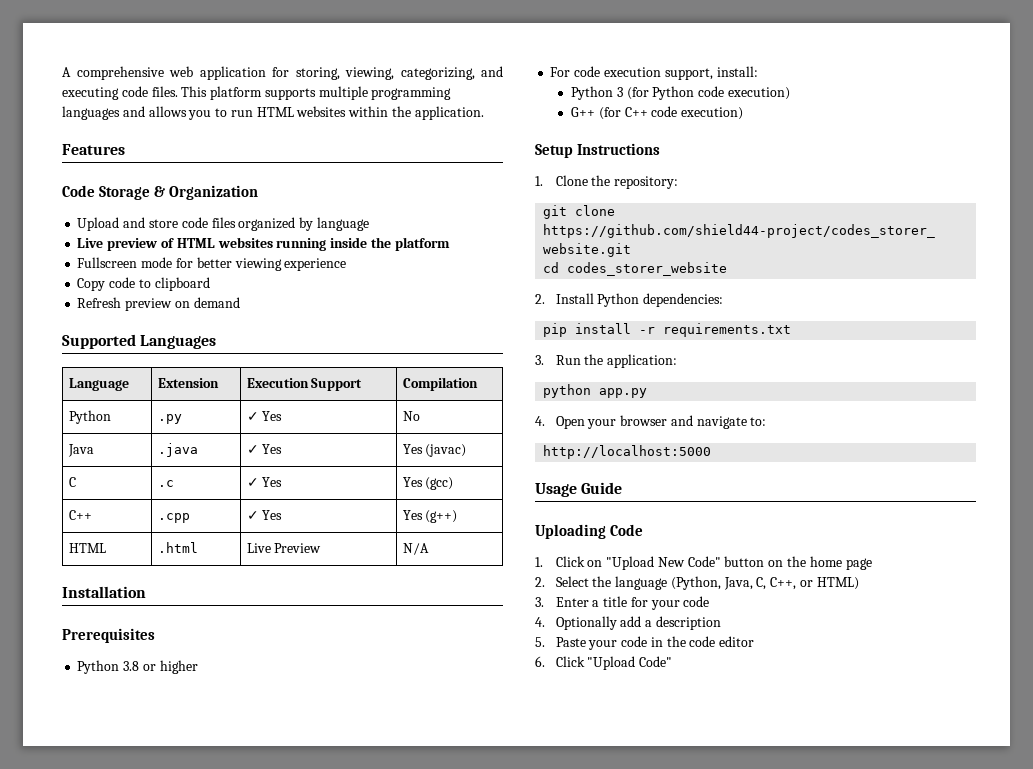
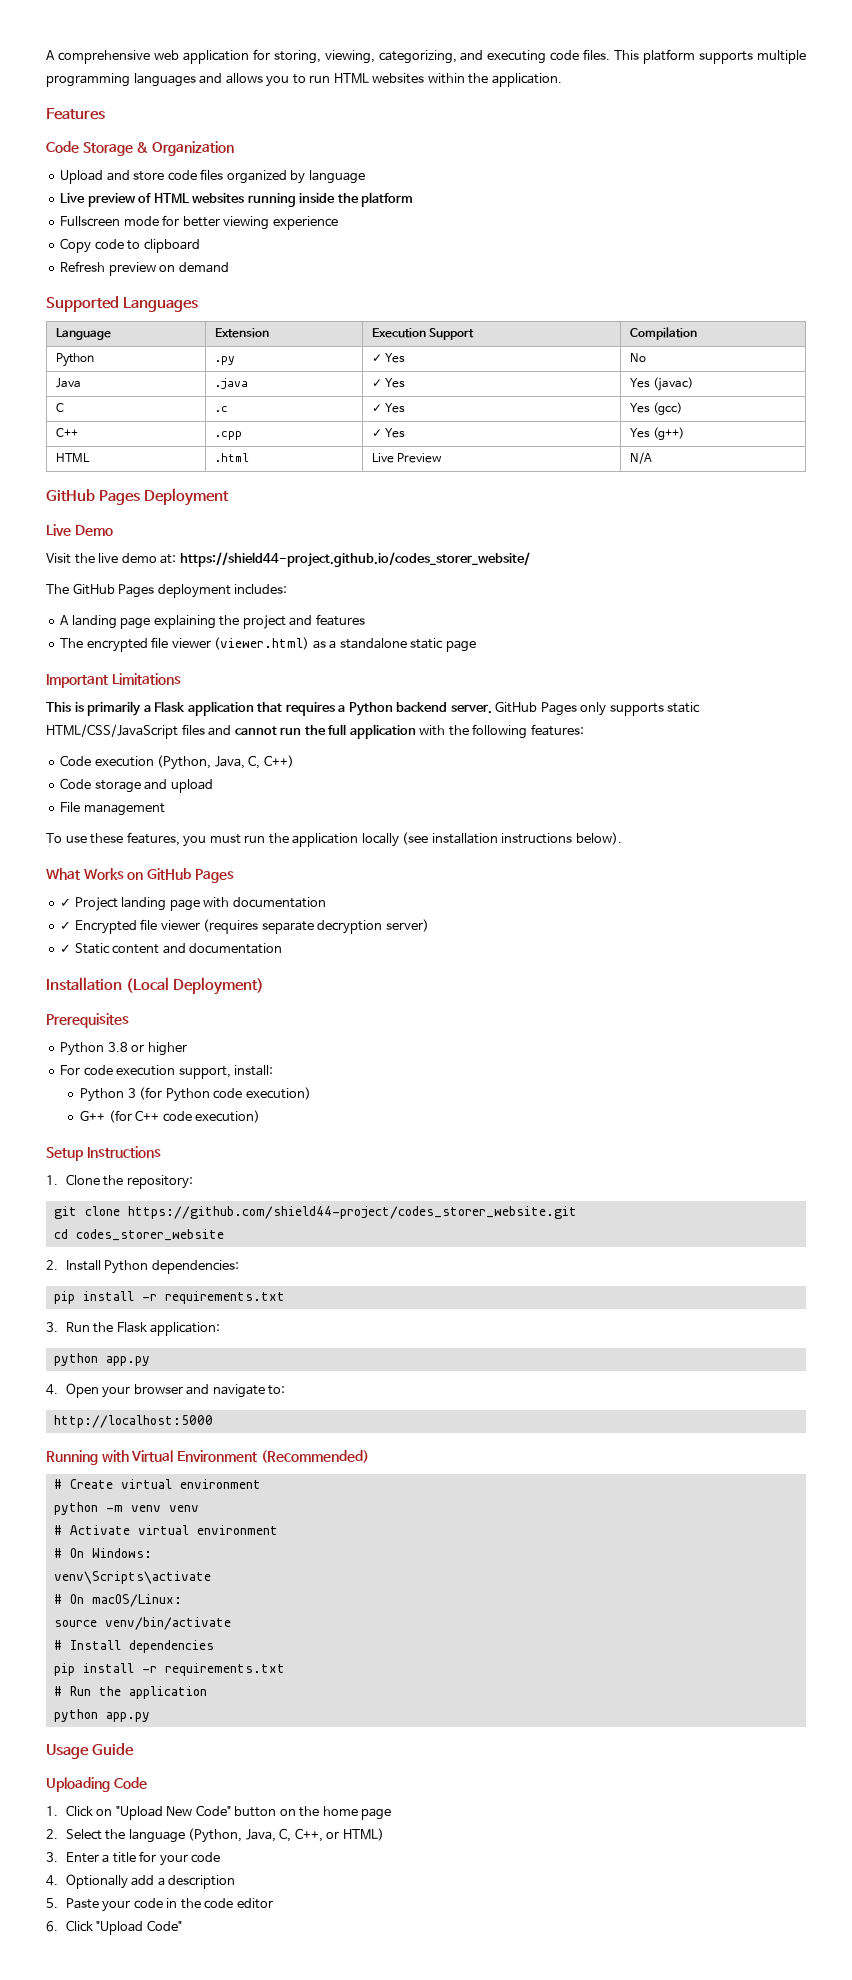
(429, 549) none -> [46,488,229,506] [46,524,113,536] [46,552,530,567] [46,583,288,598] [60,614,365,629] [60,637,476,652] [46,673,181,688] [46,701,701,716] [46,724,584,739] [60,755,294,770] [60,778,213,793] [60,802,165,816] [46,832,622,847] [46,868,234,883] [60,897,326,911] [60,919,429,934] [60,943,283,954] // GitHub Pages Deployment // Live Demo // Visit the live demo at: https://shield44-project.github.io/codes_storer_website/ // The GitHub Pages deployment includes: // A landing page explaining the project and features // The encrypted file viewer (viewer.html) as a standalone static page // Important Limitations // This is primarily a Flask application that requires a Python backend server. GitHub Pages only supports static HTML/CSS/JavaScript files and cannot run the full application with the following features: // Code execution (Python, Java, C, C++) // Code storage and upload // File management // To use these features, you must run the application locally (see installation instructions below). // What Works on GitHub Pages // ✓ Project landing page with documentation // ✓ Encrypted file viewer (requires separate decryption server) // ✓ Static content and documentation
(146, 592) none -> [125,977,264,995] (Local Deployment)
(604, 359) none -> [116,1322,147,1333] Flask
(712, 452) none -> [46,1450,369,1465] [53,1479,261,1489] [53,1502,199,1515] [53,1525,278,1535] [53,1548,152,1558] [53,1571,211,1584] [53,1594,182,1607] [53,1617,231,1630] [53,1640,214,1653] [53,1663,285,1676] [53,1686,207,1699] [53,1709,150,1722] // Running with Virtual Environment (Recommended) // # Create virtual environment // python -m venv venv // # Activate virtual environment // # On Windows: // venv\Scripts\activate // # On macOS/Linux: // source venv/bin/activate // # Install dependencies // pip install -r requirements.txt // # Run the application // python app.py

